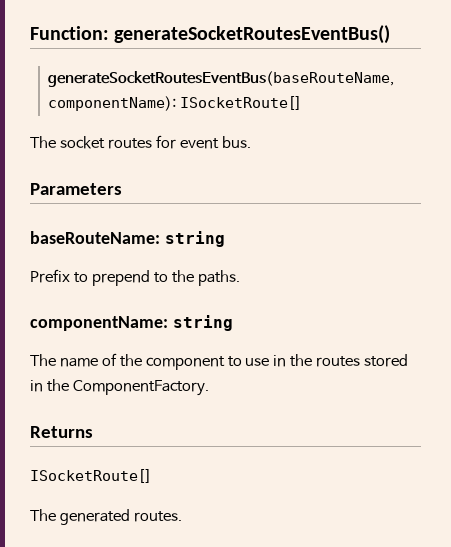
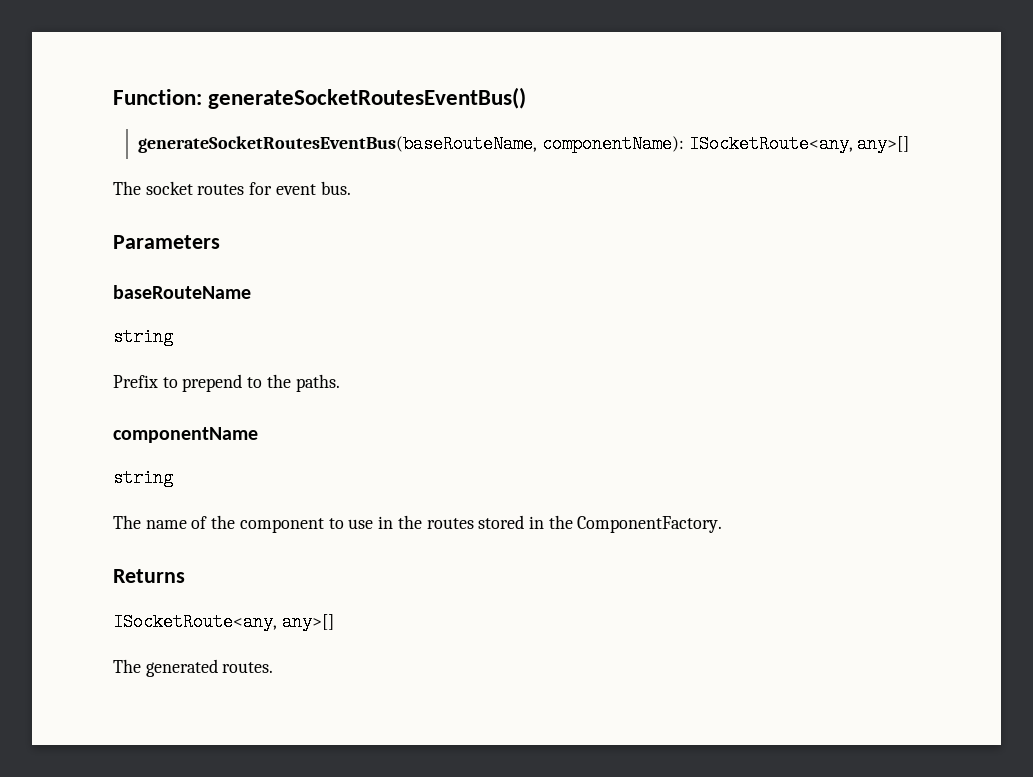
[179,96,302,110] ISocketRoute[] -> [688,135,910,153] ISocketRoute<any, any>[]
[30,231,160,244] baseRouteName: -> [113,285,251,299] baseRouteName //
[30,316,168,331] componentName: -> [113,427,258,443] componentName //
[30,469,152,483] ISocketRoute[] -> [113,613,334,631] ISocketRoute<any, any>[]

